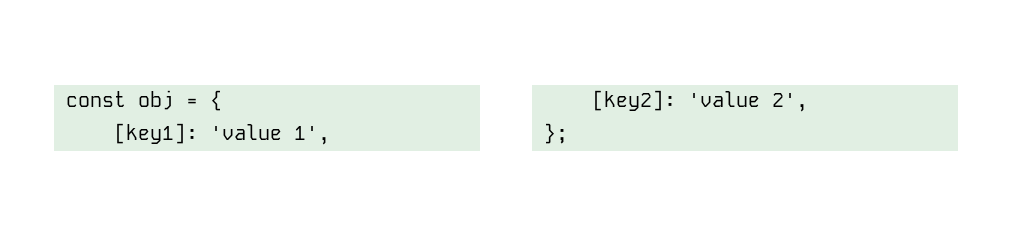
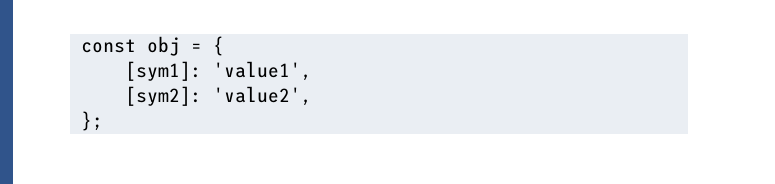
[113,123,330,145] [591,90,808,112] [key1]: 'value 1', // [key2]: 'value 2', -> [124,61,312,81] [124,86,312,106] [sym1]: 'value1', // [sym2]: 'value2',

